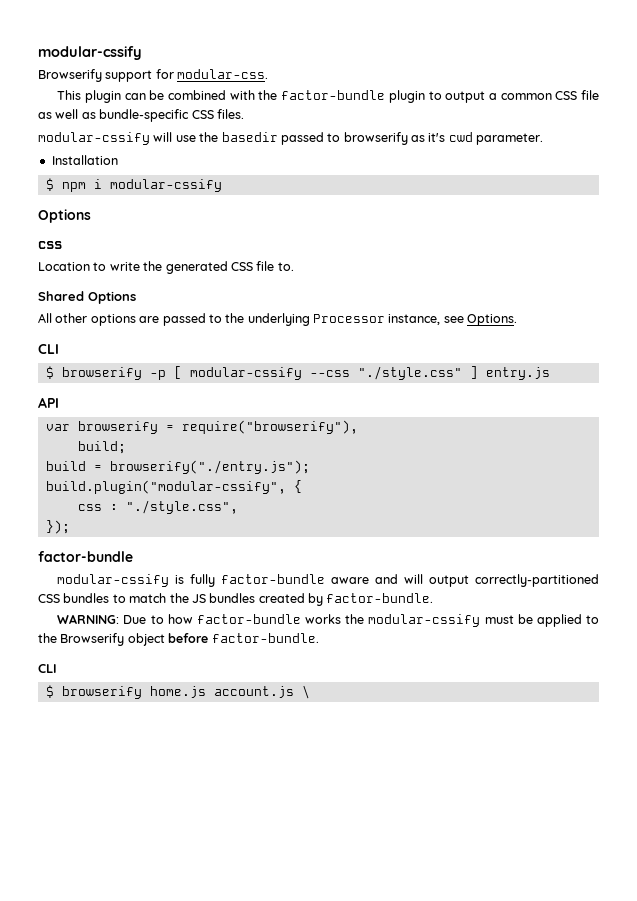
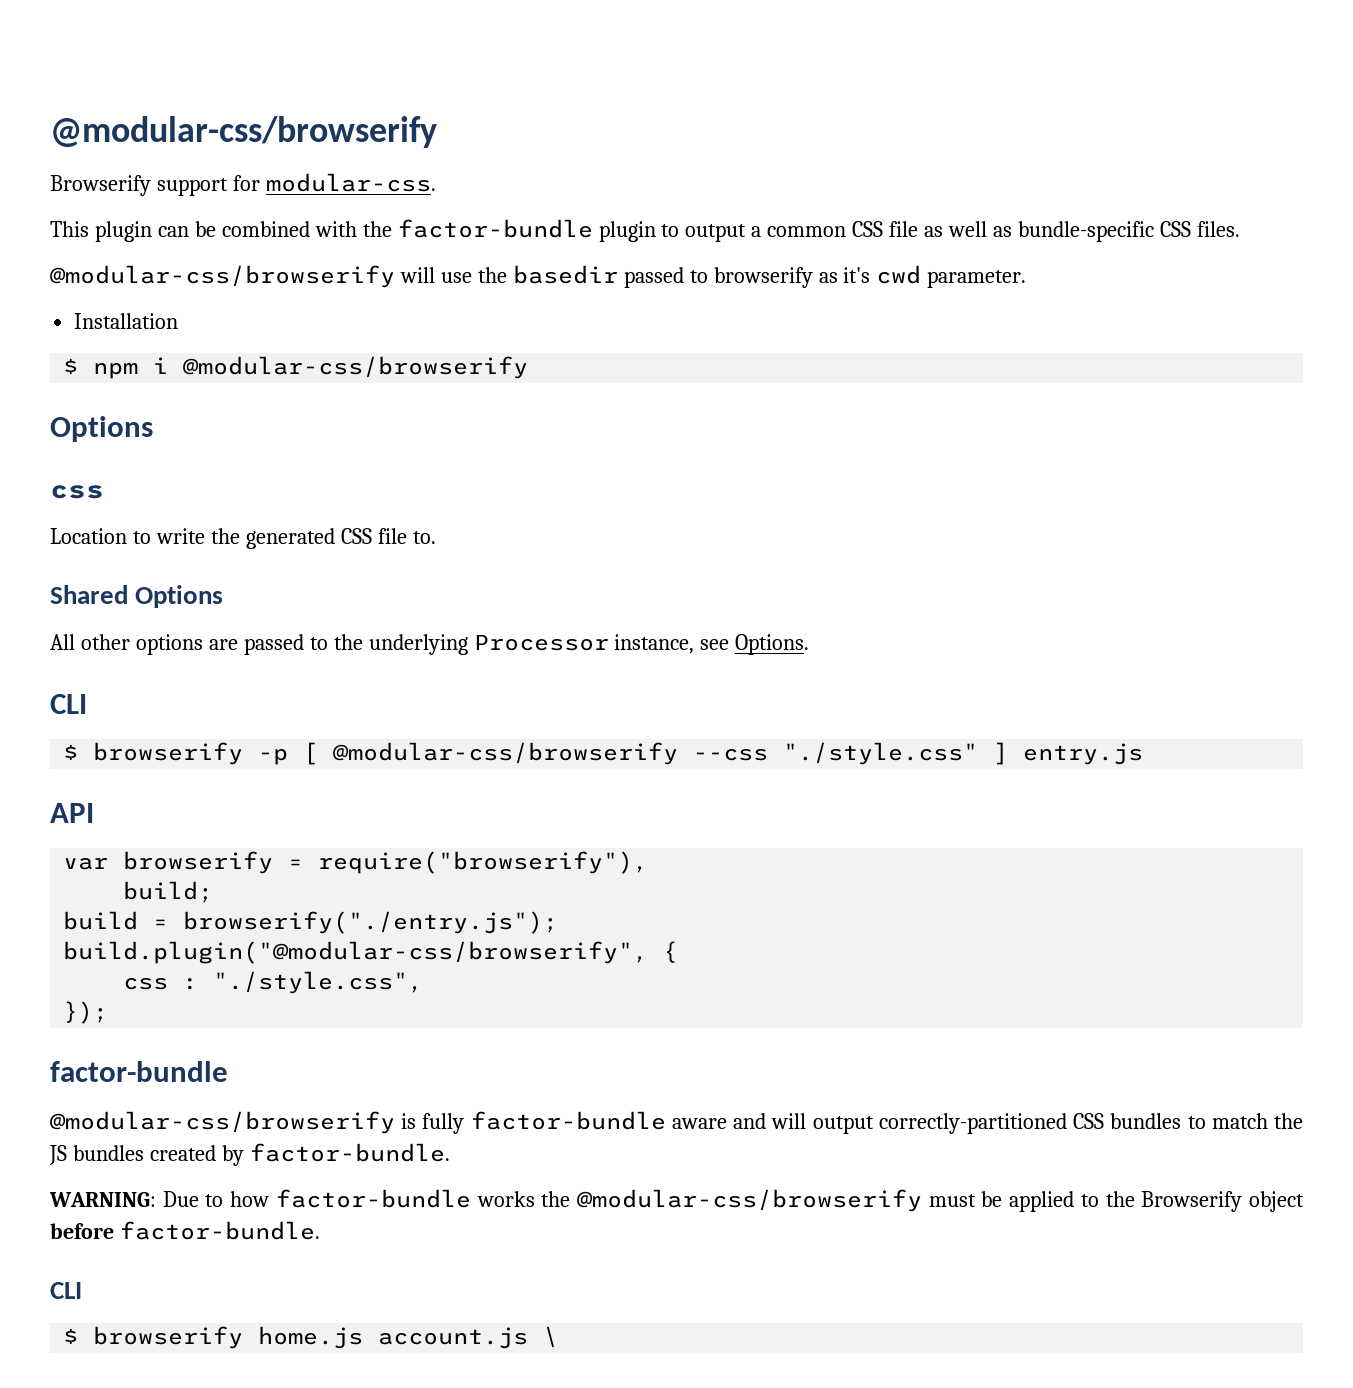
[38,46,142,60] modular-cssify -> [50,116,437,148] @modular-css/browserify
[38,132,150,145] modular-cssify -> [50,265,395,288] @modular-css/browserify
[109,179,222,192] modular-cssify -> [183,356,529,379] @modular-css/browserify
[189,367,302,380] modular-cssify -> [333,742,679,765] @modular-css/browserify
[45,480,286,494] build.plugin("modular-cssify", -> [63,941,649,964] build.plugin("@modular-css/browserify",
[57,574,170,587] modular-cssify -> [50,1111,395,1134] @modular-css/browserify
[368,614,481,627] modular-cssify -> [577,1189,922,1212] @modular-css/browserify

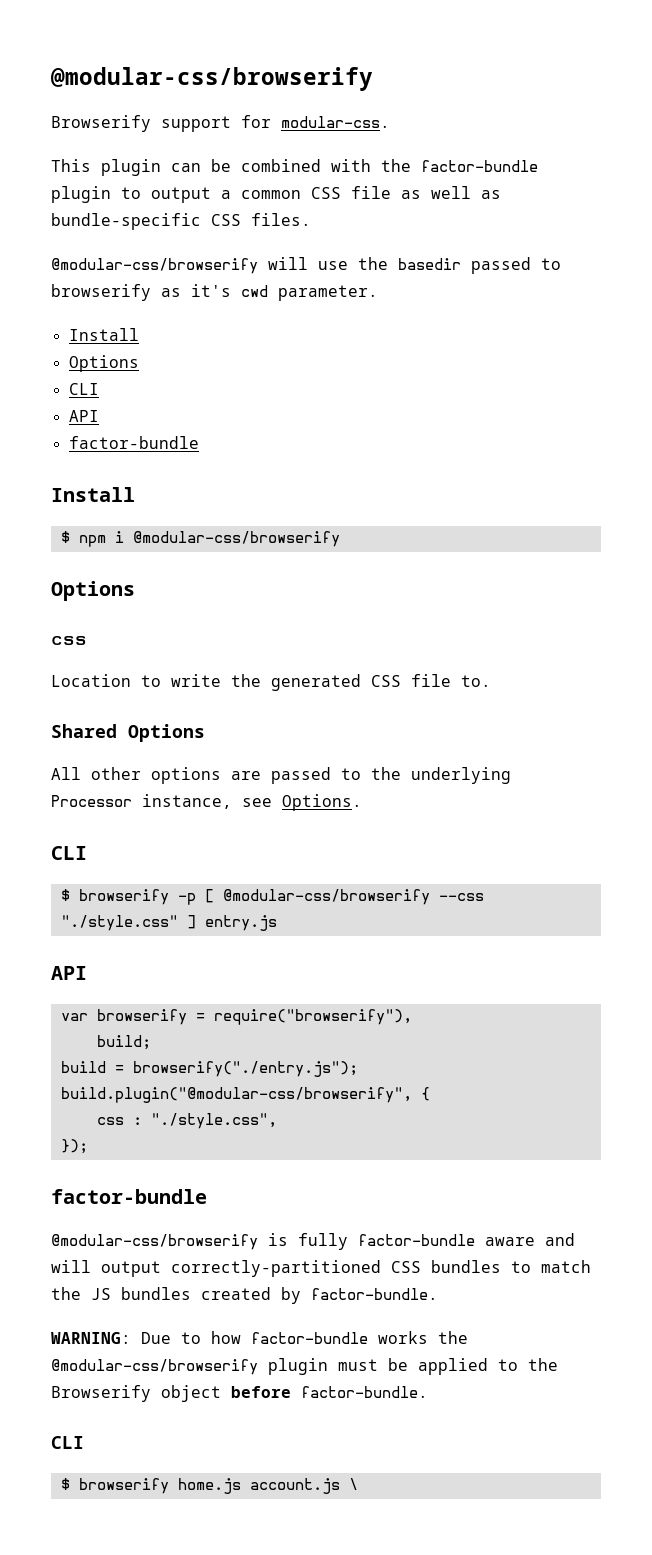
[74,313,179,329] Installation -> [68,328,139,341] [68,355,139,372] [68,383,99,395] [68,410,99,422] [68,436,199,449] [51,487,135,502] Install // Options // CLI // API // factor-bundle // Install
(922, 1200) none -> [268,1358,328,1375] plugin

